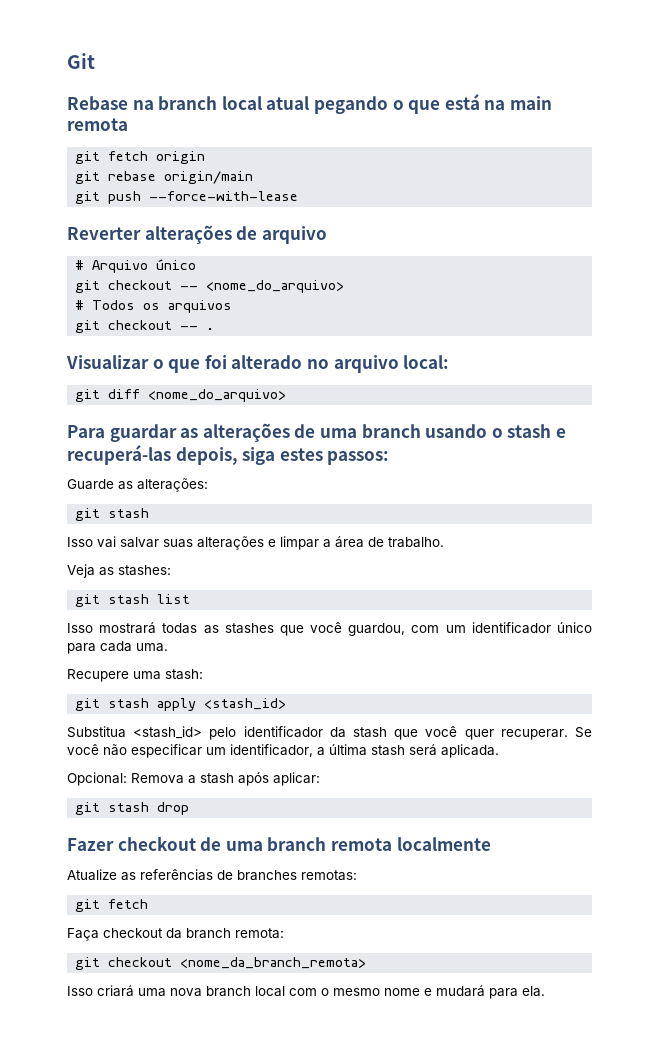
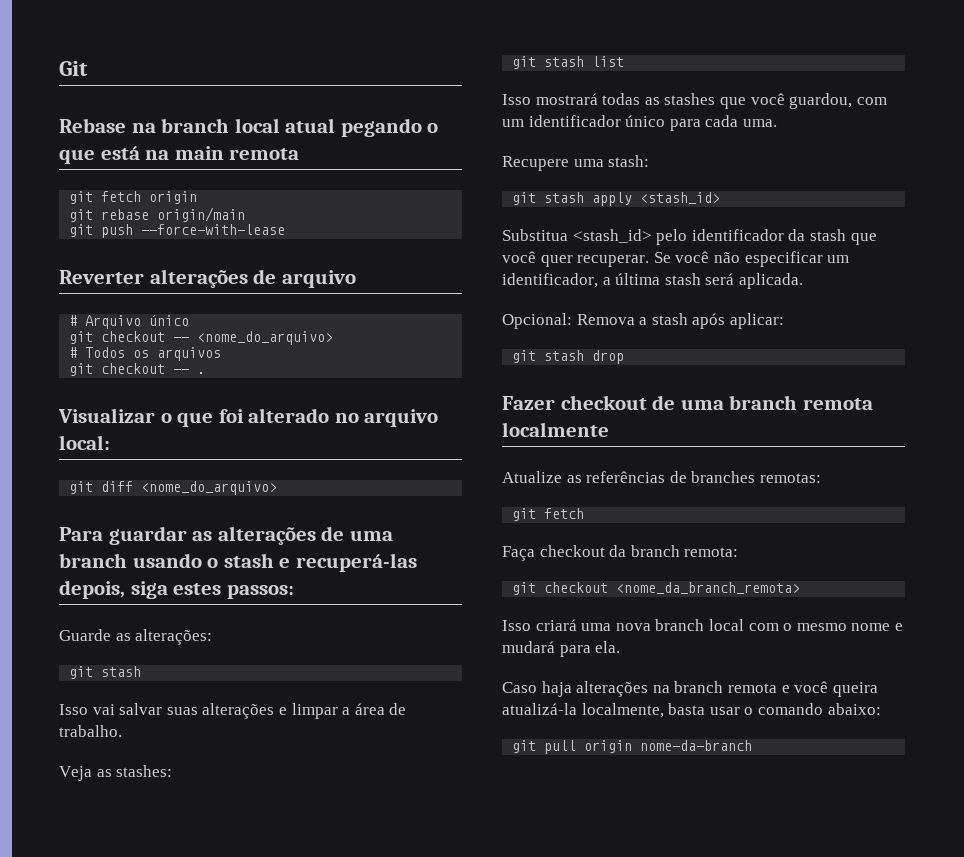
(545, 991) none -> [502,681,878,697] [502,703,881,718] [512,740,753,754] // Caso haja alterações na branch remota e você queira atualizá-la localmente, basta usar o comando abaixo: // git pull origin nome-da-branch

